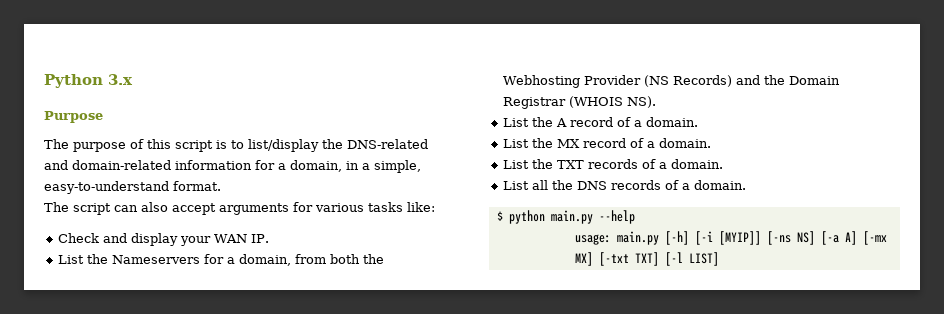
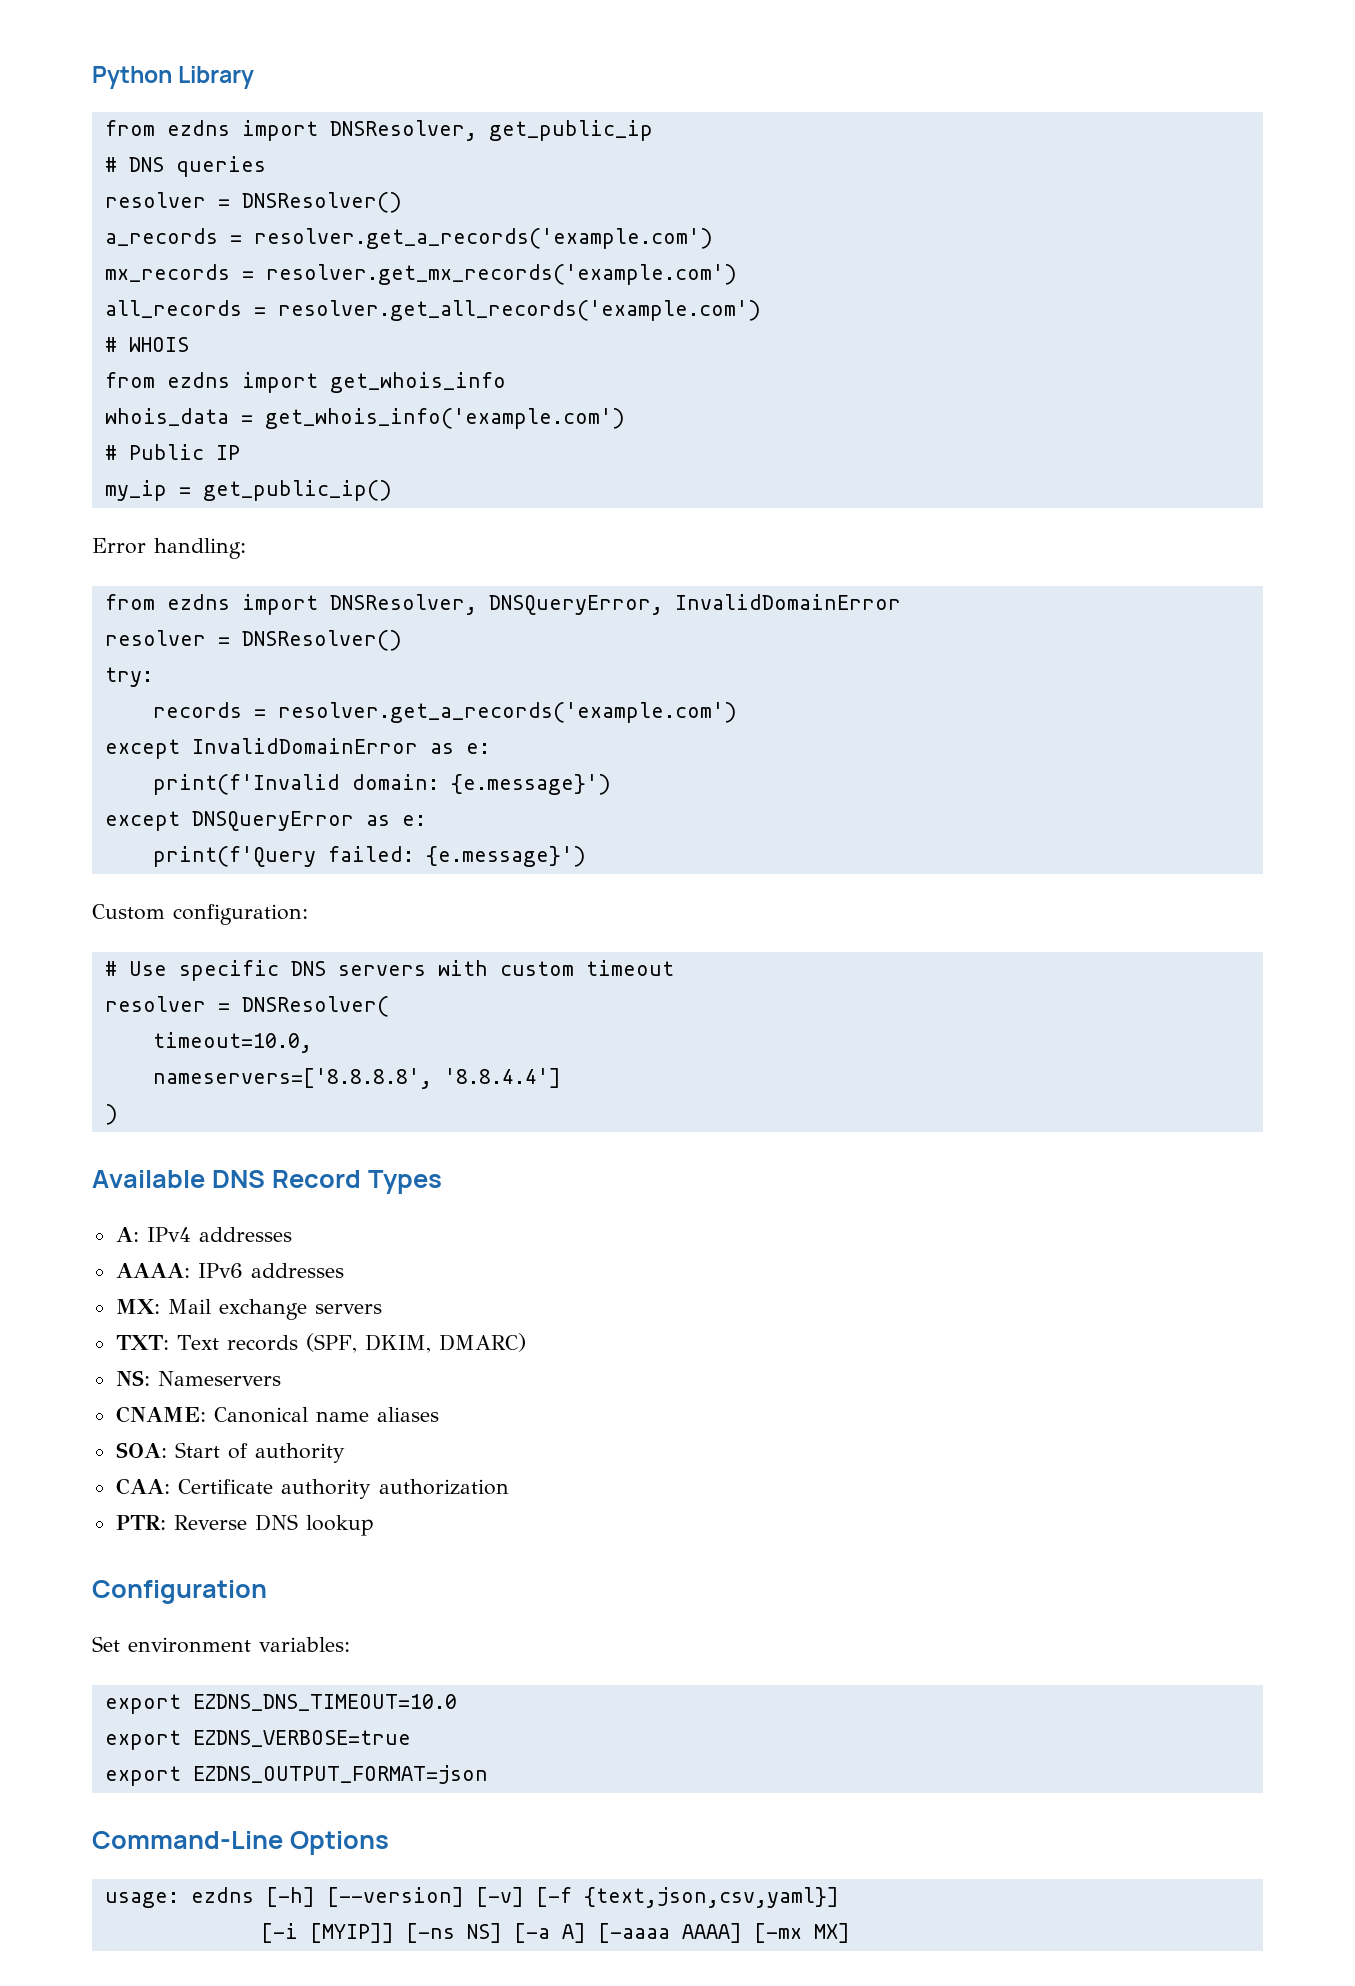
[108,74,133,85] [44,111,103,123] [44,139,428,152] [44,160,421,173] [44,181,221,194] [44,202,435,215] [58,233,270,246] [58,254,385,266] [503,75,841,88] [503,96,657,109] [503,117,699,127] [503,138,712,148] [503,159,724,169] [503,180,747,190] [496,210,635,224] [574,231,689,245] 3.x // Purpose // The purpose of this script is to list/display the DNS-related and domain-related information for a domain, in a simple, easy-to-understand format. // The script can also accept arguments for various tasks like: // Check and display your WAN IP. // List the Nameservers for a domain, from both the Webhosting Provider (NS Records) and the Domain Registrar (WHOIS NS). // List the A record of a domain. // List the MX record of a domain. // List the TXT records of a domain. // List all the DNS records of a domain. // $ python main.py --help // usage: main.py [-h] -> [178,66,255,89] [104,120,653,141] [104,156,266,177] [104,192,402,213] [104,228,713,249] [104,264,737,285] [104,300,761,321] [104,337,189,352] [104,372,506,393] [104,408,625,429] [104,444,240,460] [104,480,392,501] [92,538,246,559] [104,594,901,615] [104,630,402,651] [104,667,153,687] [152,702,737,723] [104,738,490,759] [152,774,611,795] [104,811,426,831] [152,846,586,867] [92,904,308,925] [104,960,674,981] [104,996,389,1017] [152,1032,312,1053] [152,1068,561,1089] [104,1104,118,1125] [92,1170,442,1194] [115,1227,292,1242] [115,1263,344,1278] [115,1299,382,1320] [115,1333,526,1353] [115,1370,281,1386] [115,1406,439,1423] [115,1442,345,1463] [115,1478,509,1499] [115,1514,374,1536] [92,1580,267,1604] [92,1636,350,1653] [104,1694,457,1714] [104,1730,411,1750] [104,1765,488,1786] [92,1831,389,1855] [104,1887,839,1908] Library // from ezdns import DNSResolver, get_public_ip // # DNS queries // resolver = DNSResolver() // a_records = resolver.get_a_records('example.com') // mx_records = resolver.get_mx_records('example.com') // all_records = resolver.get_all_records('example.com') // # WHOIS // from ezdns import get_whois_info // whois_data = get_whois_info('example.com') // # Public IP // my_ip = get_public_ip() // Error handling: // from ezdns import DNSResolver, DNSQueryError, InvalidDomainError // resolver = DNSResolver() // try: // records = resolver.get_a_records('example.com') // except InvalidDomainError as e: // print(f'Invalid domain: {e.message}') // except DNSQueryError as e: // print(f'Query failed: {e.message}') // Custom configuration: // # Use specific DNS servers with custom timeout // resolver = DNSResolver( // timeout=10.0, // nameservers=['8.8.8.8', '8.8.4.4'] // ) // Available DNS Record Types // A: IPv4 addresses // AAAA: IPv6 addresses // MX: Mail exchange servers // TXT: Text records (SPF, DKIM, DMARC) // NS: Nameservers // CNAME: Canonical name aliases // SOA: Start of authority // CAA: Certificate authority authorization // PTR: Reverse DNS lookup // Configuration // Set environment variables: // export EZDNS_DNS_TIMEOUT=10.0 // export EZDNS_VERBOSE=true // export EZDNS_OUTPUT_FORMAT=json // Command-Line Options // usage: ezdns [-h] [--version] [-v] [-f {text,json,csv,yaml}] //
[862,231,887,245] [574,252,719,266] [-mx MX] [-txt TXT] [-l LIST] -> [597,1923,850,1943] [-aaaa AAAA] [-mx MX]

